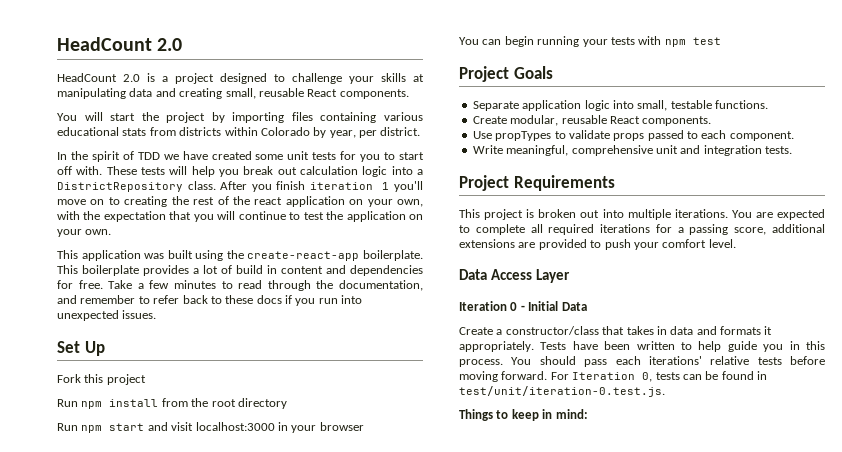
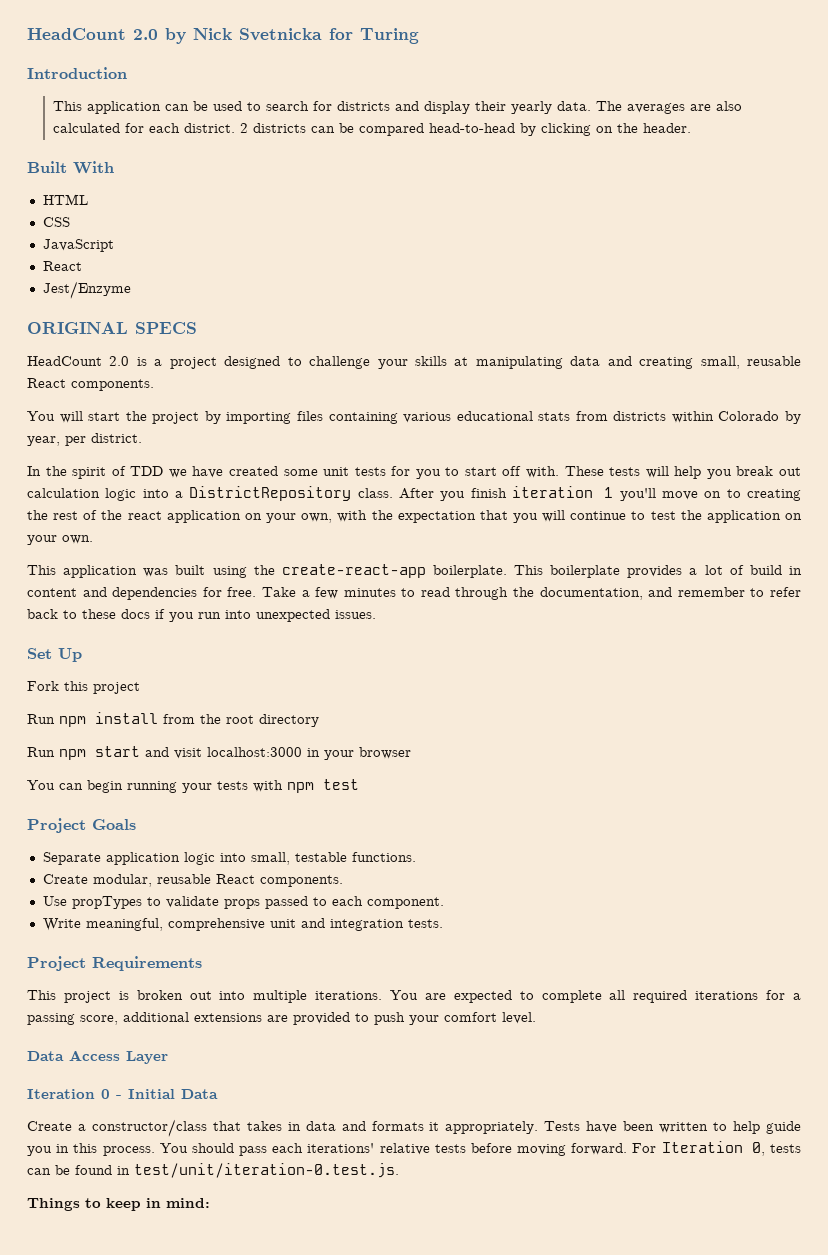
[57,37,183,51] HeadCount 2.0 -> [27,28,419,44] [27,67,127,79] [53,101,743,114] [53,123,692,136] [27,161,114,174] [42,194,88,205] [42,217,70,227] [42,239,114,252] [42,261,82,271] [42,281,131,299] [27,322,197,334] HeadCount 2.0 by Nick Svetnicka for Turing // Introduction // This application can be used to search for districts and display their yearly data. The averages are also calculated for each district. 2 districts can be compared head-to-head by clicking on the header. // Built With // HTML // CSS // JavaScript // React // Jest/Enzyme // ORIGINAL SPECS

